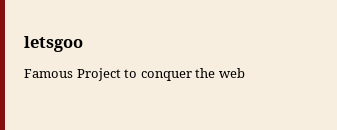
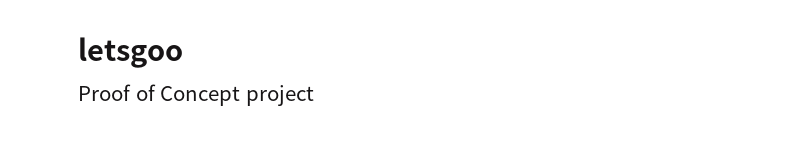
[24,68,245,81] Famous Project to conquer the web -> [78,84,314,106] Proof of Concept project

